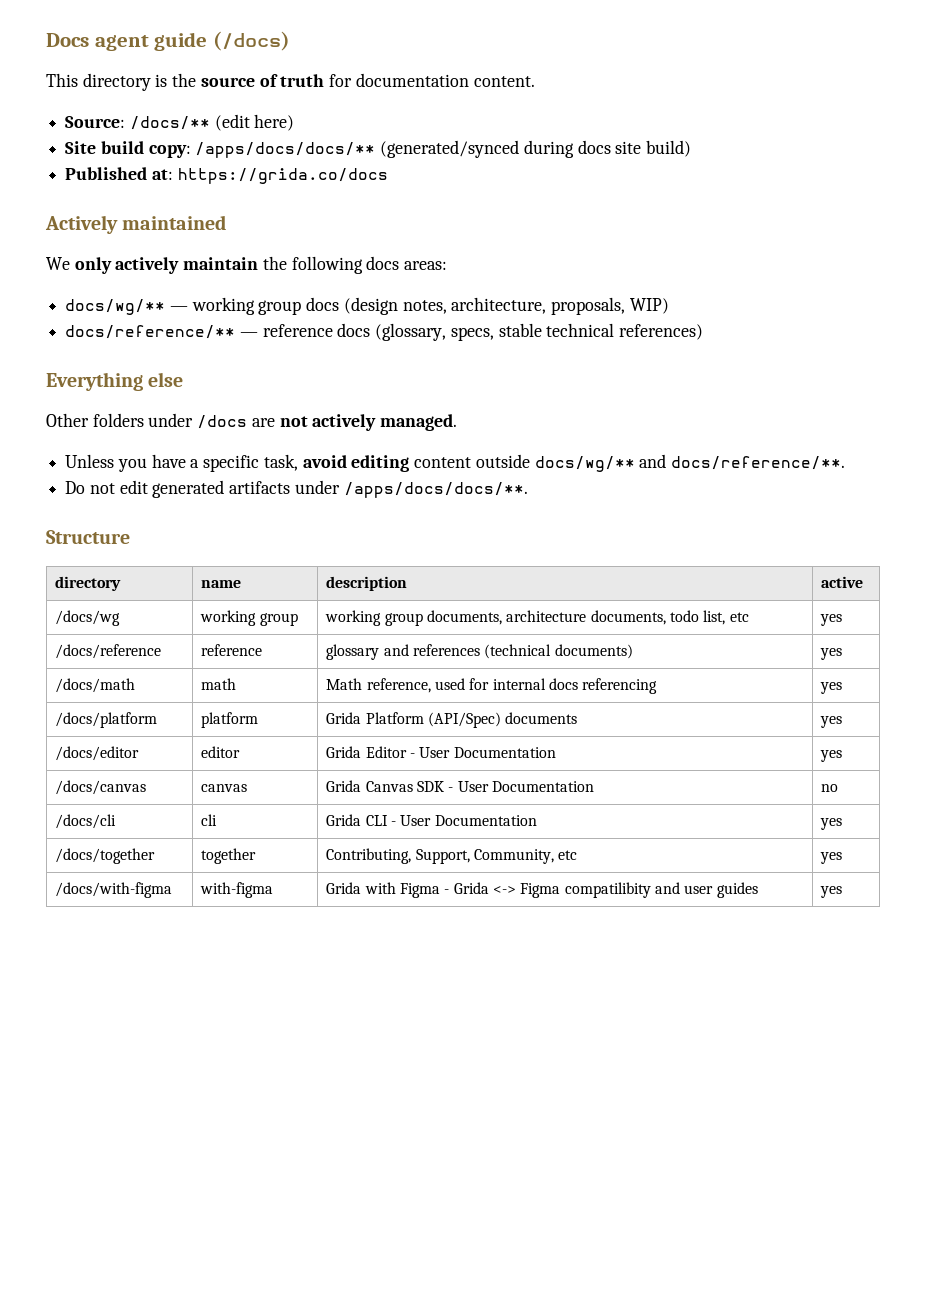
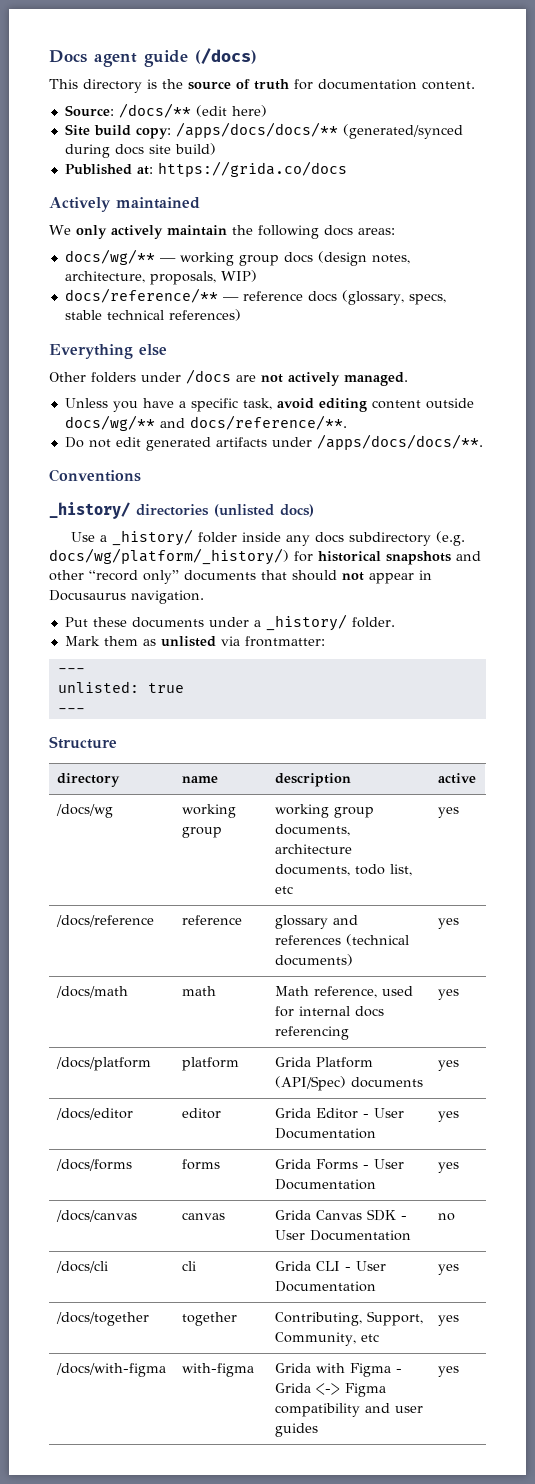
(528, 490) none -> [49,469,141,482] [49,502,314,519] [70,529,465,546] [49,548,481,565] [49,570,432,584] [49,590,204,604] [64,614,395,631] [64,636,325,647] [57,668,85,673] [57,681,184,693] [57,708,85,713] // Conventions // _history/ directories (unlisted docs) // Use a _history/ folder inside any docs subdirectory (e.g. docs/wg/platform/_history/) for historical snapshots and other “record only” documents that should not appear in Docusaurus navigation. // Put these documents under a _history/ folder. // Mark them as unlisted via frontmatter: // --- // unlisted: true // ---
(843, 756) none -> [55,1159,132,1171] [181,1159,220,1170] [274,1159,404,1170] [274,1179,376,1190] [437,1162,459,1173] // /docs/forms | forms | Grida Forms - User Documentation | yes
[564,882,651,898] compatilibity -> [274,1403,360,1417] compatibility

